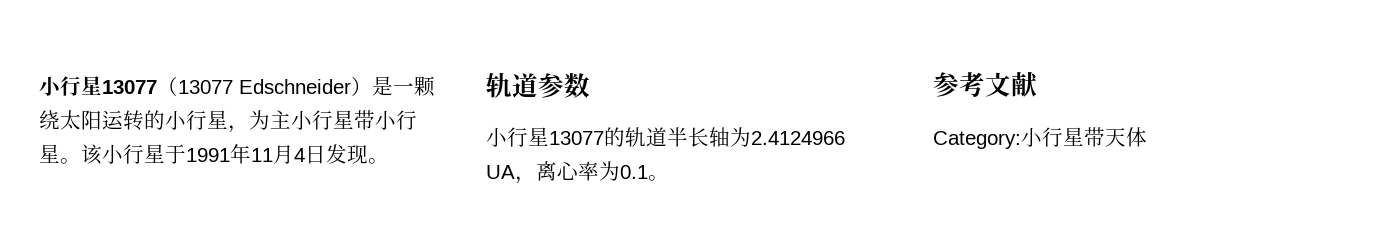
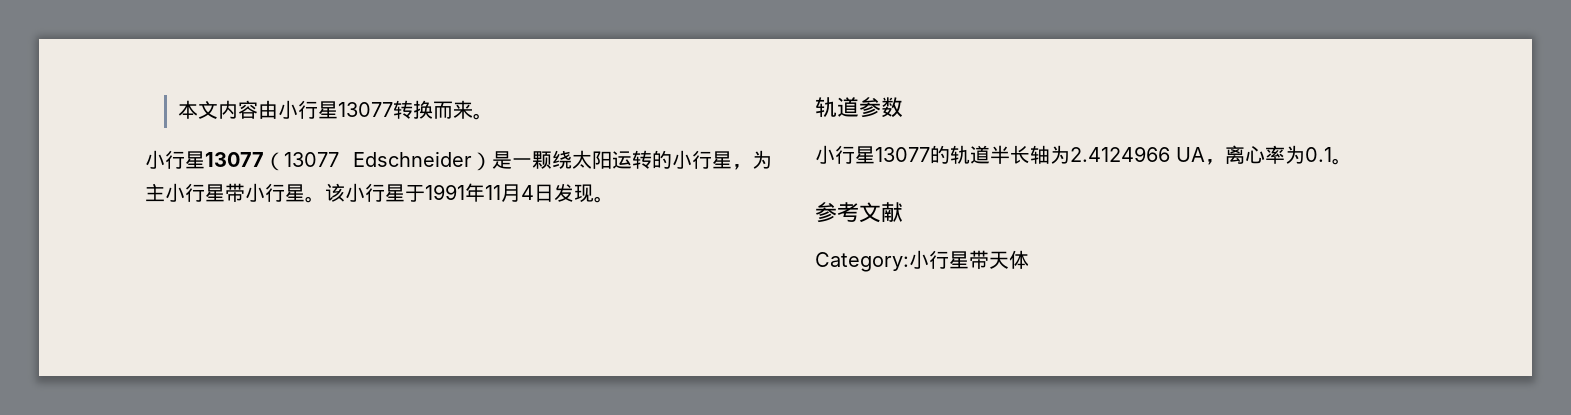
(39, 86) none -> [177,100,493,120] 本文内容由小行星13077转换而来。 //

